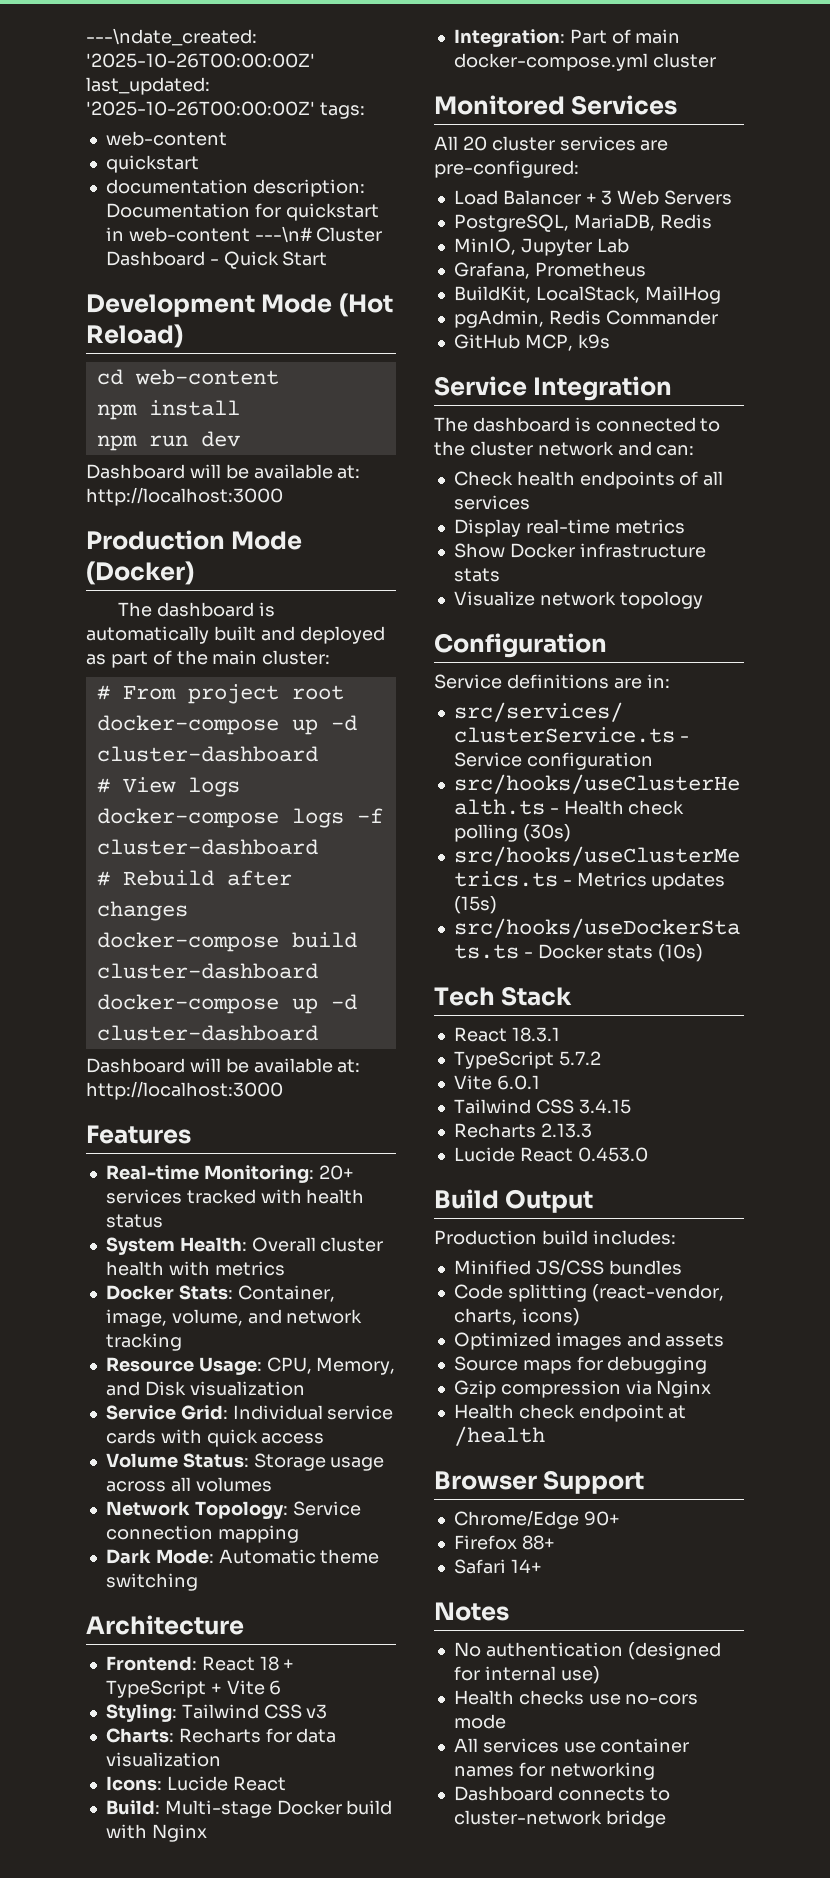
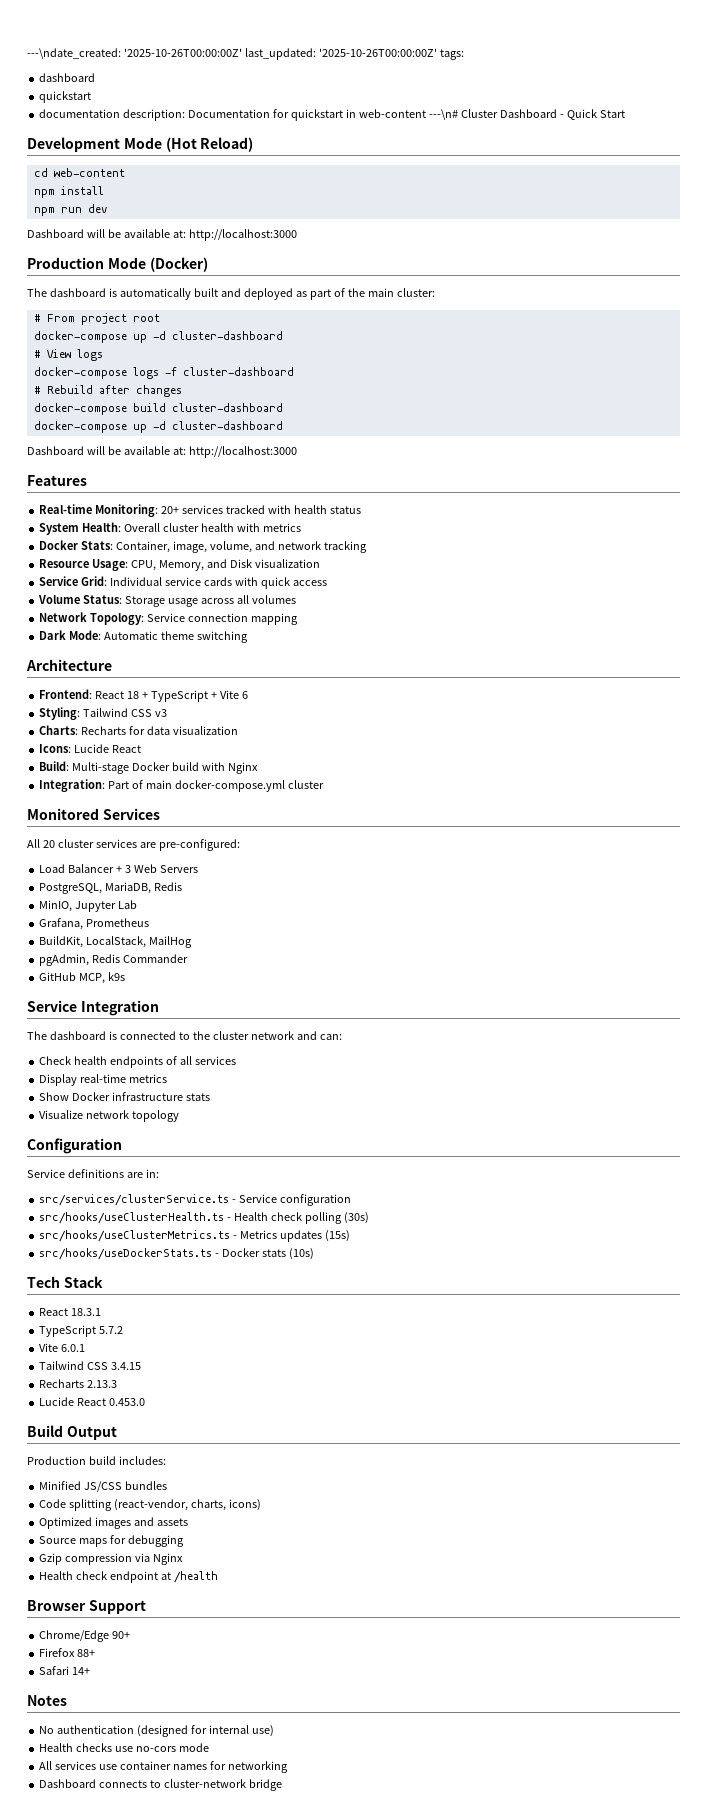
[105,131,227,146] web-content -> [39,73,96,82] dashboard

